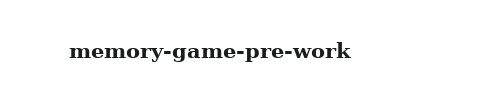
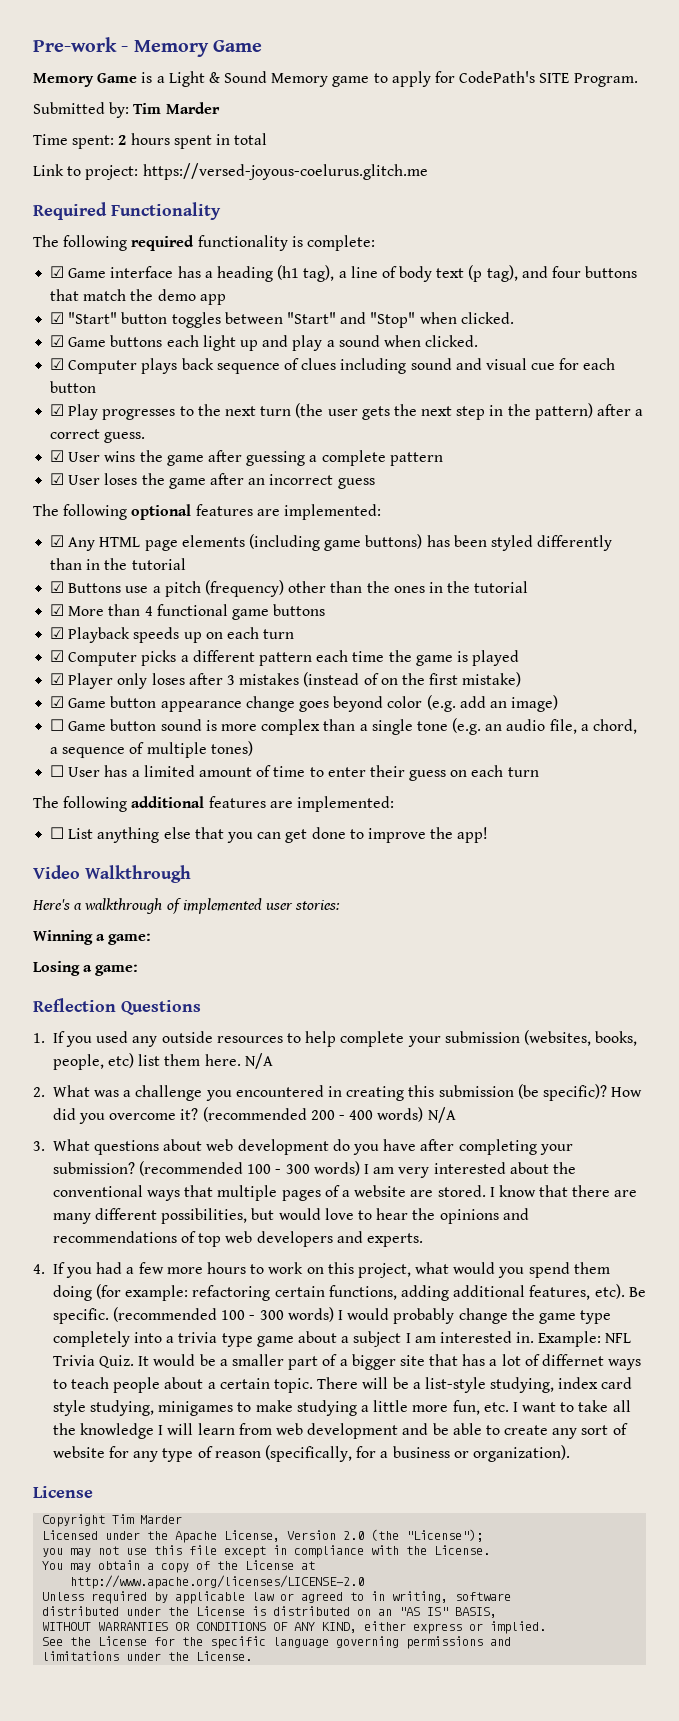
[69,42,351,62] memory-game-pre-work -> [33,37,262,57] [33,71,638,87] [33,102,220,118] [33,133,268,149] [33,163,428,180] [33,202,221,220] [33,235,375,251] [50,265,638,282] [50,289,226,305] [50,312,514,328] [50,335,479,351] [50,358,616,374] [50,381,97,393] [50,403,644,420] [50,429,146,443] [50,450,443,466] [50,473,375,489] [33,504,381,520] [50,534,613,551] [50,558,186,570] [50,580,529,597] [50,604,326,620] [50,627,295,643] [50,650,520,666] [50,672,522,689] [50,695,559,712] [50,718,638,735] [50,741,253,758] [50,765,539,781] [33,796,394,812] [50,827,489,843] [33,865,191,883] [32,898,341,914] [33,930,152,945] [33,961,139,976] [33,998,201,1015] [33,1030,638,1047] [52,1053,273,1070] [33,1084,643,1101] [52,1107,456,1124] [33,1139,573,1155] [52,1161,576,1178] [52,1185,638,1201] [52,1208,529,1224] [52,1231,423,1247] [33,1262,610,1278] [52,1284,646,1301] [52,1307,612,1324] [52,1331,632,1347] [52,1354,642,1370] [52,1377,633,1393] [52,1400,631,1416] [52,1423,628,1439] [52,1445,570,1462] [33,1486,93,1498] [42,1514,183,1527] [42,1529,484,1543] [42,1545,491,1558] [42,1560,316,1573] [70,1575,365,1589] [42,1591,512,1604] [42,1606,498,1618] [42,1621,547,1634] [42,1636,512,1649] [42,1651,253,1661] Pre-work - Memory Game // Memory Game is a Light & Sound Memory game to apply for CodePath's SITE Program. // Submitted by: Tim Marder // Time spent: 2 hours spent in total // Link to project: https://versed-joyous-coelurus.glitch.me // Required Functionality // The following required functionality is complete: // ☑ Game interface has a heading (h1 tag), a line of body text (p tag), and four buttons that match the demo app // ☑ "Start" button toggles between "Start" and "Stop" when clicked. // ☑ Game buttons each light up and play a sound when clicked. // ☑ Computer plays back sequence of clues including sound and visual cue for each button // ☑ Play progresses to the next turn (the user gets the next step in the pattern) after a correct guess. // ☑ User wins the game after guessing a complete pattern // ☑ User loses the game after an incorrect guess // The following optional features are implemented: // ☑ Any HTML page elements (including game buttons) has been styled differently than in the tutorial // ☑ Buttons use a pitch (frequency) other than the ones in the tutorial // ☑ More than 4 functional game buttons // ☑ Playback speeds up on each turn // ☑ Computer picks a different pattern each time the game is played // ☑ Player only loses after 3 mistakes (instead of on the first mistake) // ☑ Game button appearance change goes beyond color (e.g. add an image) // ☐ Game button sound is more complex than a single tone (e.g. an audio file, a chord, a sequence of multiple tones) // ☐ User has a limited amount of time to enter their guess on each turn // The following additional features are implemented: // ☐ List anything else that you can get done to improve the app! // Video Walkthrough // Here's a walkthrough of implemented user stories: // Winning a game: // Losing a game: // Reflection Questions // 1. If you used any outside resources to help complete your submission (websites, books, people, etc) list them here. N/A // 2. What was a challenge you encountered in creating this submission (be specific)? How did you overcome it? (recommended 200 - 400 words) N/A // 3. What questions about web development do you have after completing your submission? (recommended 100 - 300 words) I am very interested about the conventional ways that multiple pages of a website are stored. I know that there are many different possibilities, but would love to hear the opinions and recommendations of top web developers and experts. // 4. If you had a few more hours to work on this project, what would you spend them doing (for example: refactoring certain functions, adding additional features, etc). Be specific. (recommended 100 - 300 words) I would probably change the game type completely into a trivia type game about a subject I am interested in. Example: NFL Trivia Quiz. It would be a smaller part of a bigger site that has a lot of differnet ways to teach people about a certain topic. There will be a list-style studying, index card style studying, minigames to make studying a little more fun, etc. I want to take all the knowledge I will learn from web development and be able to create any sort of website for any type of reason (specifically, for a business or organization). // License // Copyright Tim Marder // Licensed under the Apache License, Version 2.0 (the "License"); // you may not use this file except in compliance with the License. // You may obtain a copy of the License at // http://www.apache.org/licenses/LICENSE-2.0 // Unless required by applicable law or agreed to in writing, software // distributed under the License is distributed on an "AS IS" BASIS, // WITHOUT WARRANTIES OR CONDITIONS OF ANY KIND, either express or implied. // See the License for the specific language governing permissions and // limitations under the License.

